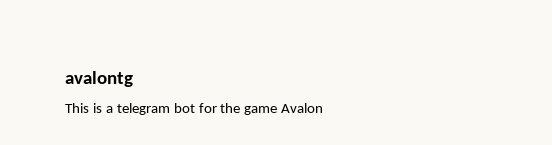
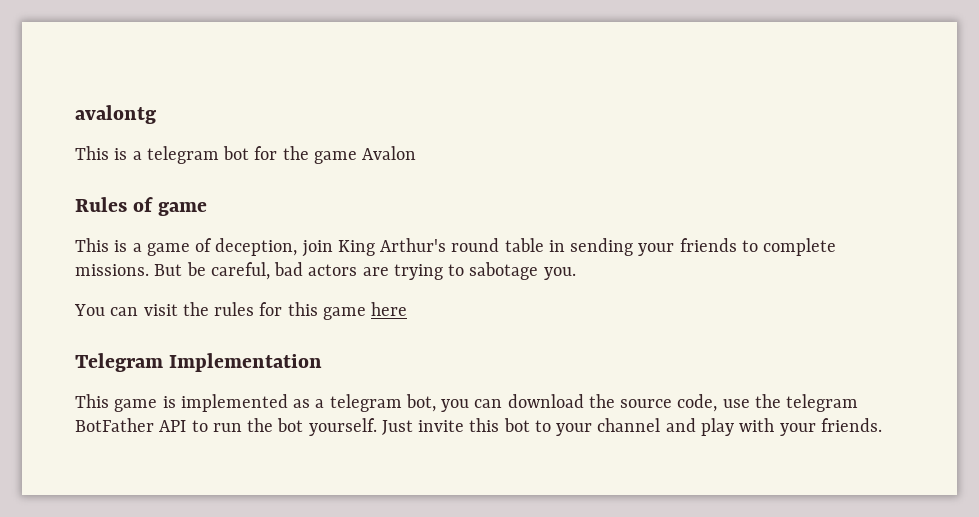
(324, 108) none -> [75,197,208,216] [75,238,837,257] [75,262,576,280] [74,302,408,320] [75,353,323,372] [75,394,859,412] [75,418,882,436] // Rules of game // This is a game of deception, join King Arthur's round table in sending your friends to complete missions. But be careful, bad actors are trying to sabotage you. // You can visit the rules for this game here // Telegram Implementation // This game is implemented as a telegram bot, you can download the source code, use the telegram BotFather API to run the bot yourself. Just invite this bot to your channel and play with your friends.

